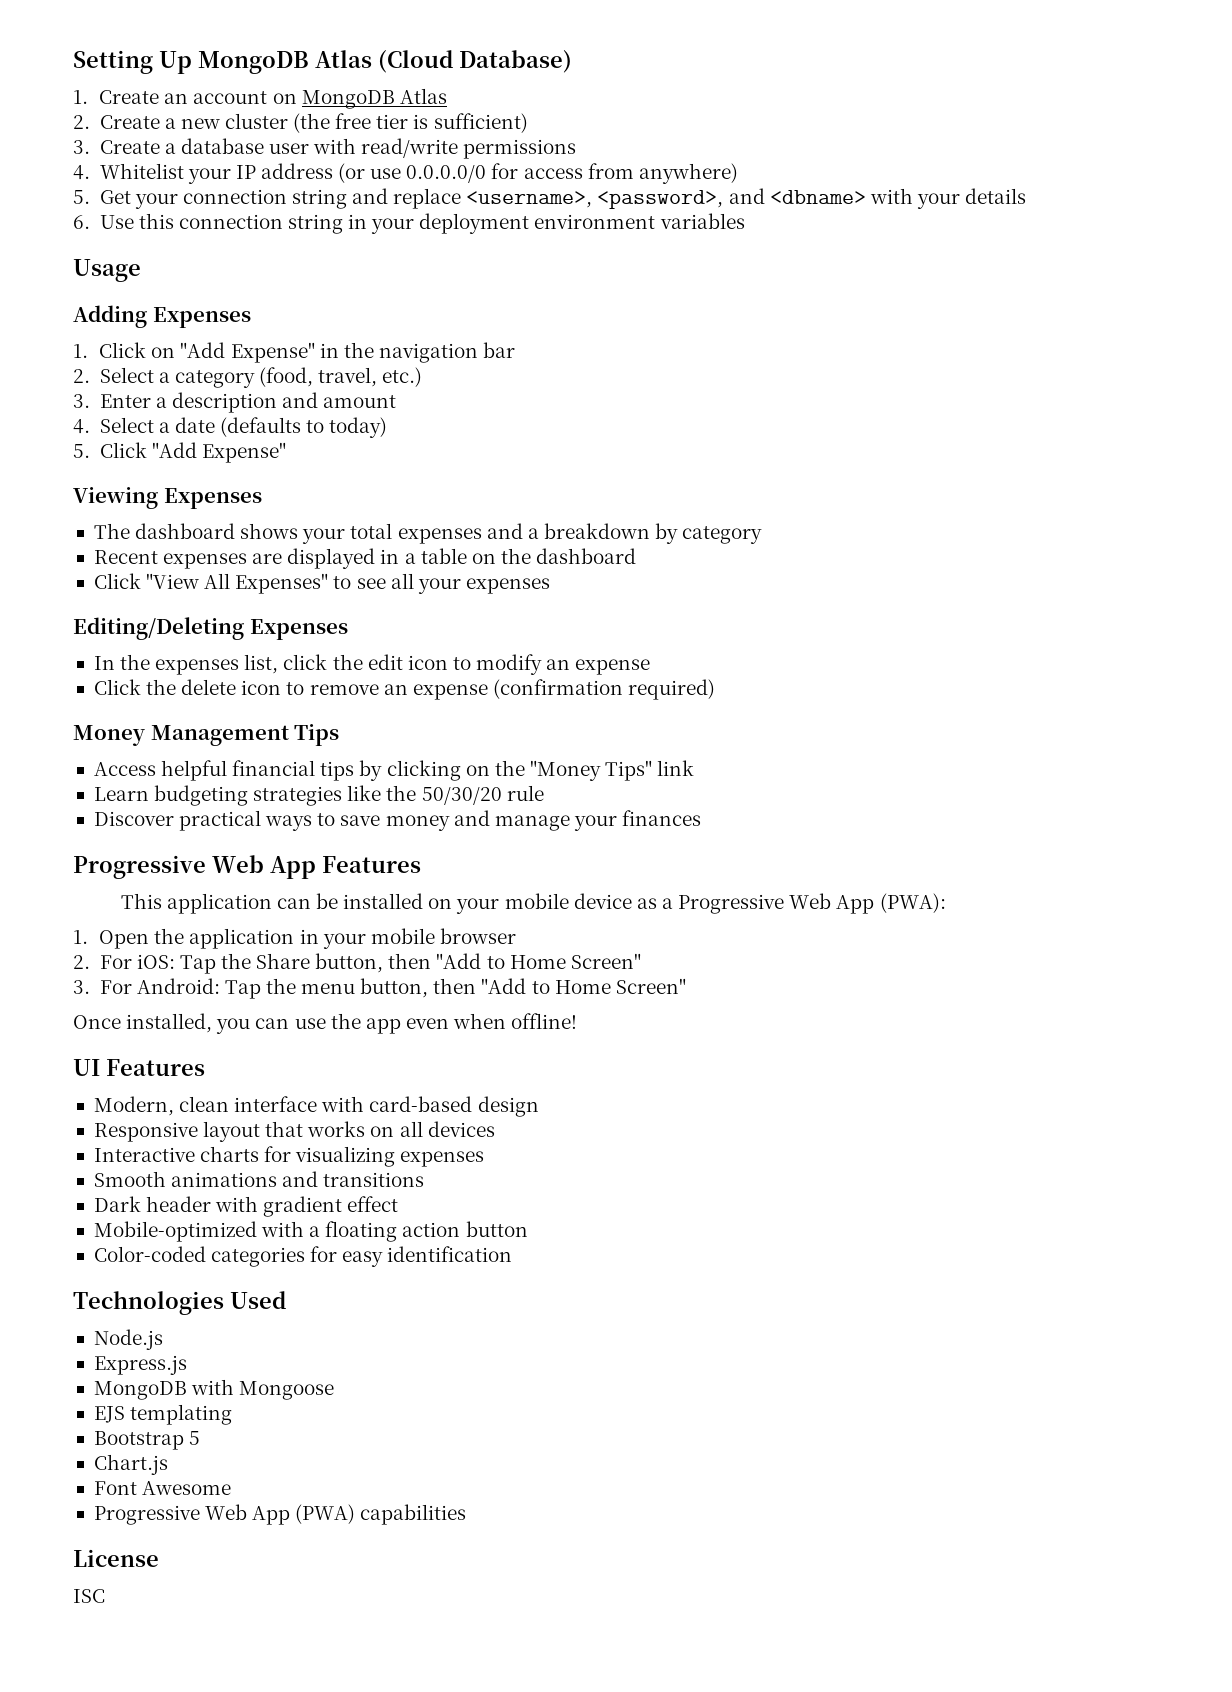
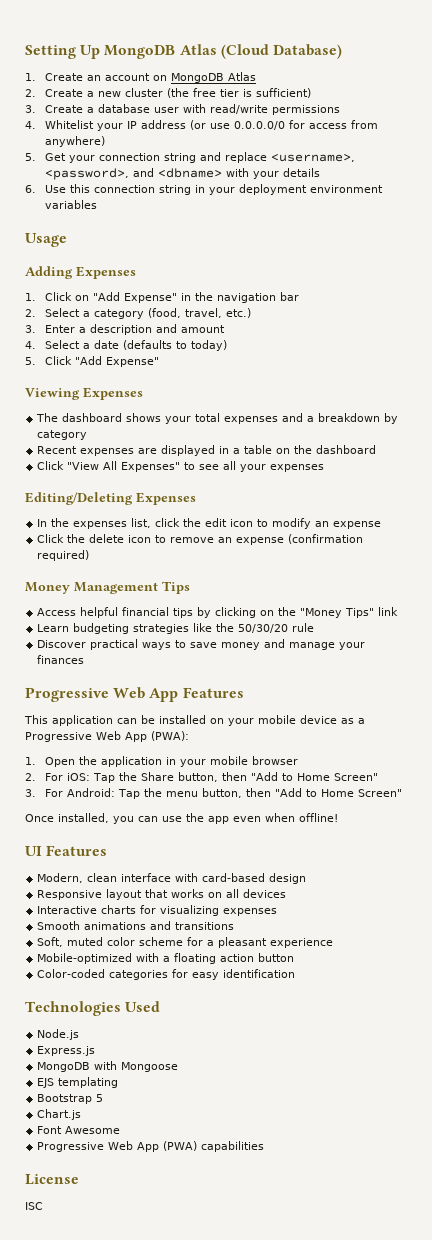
[93,1196,399,1217] Dark header with gradient effect -> [37,937,334,948] Soft, muted color scheme for a pleasant experience

